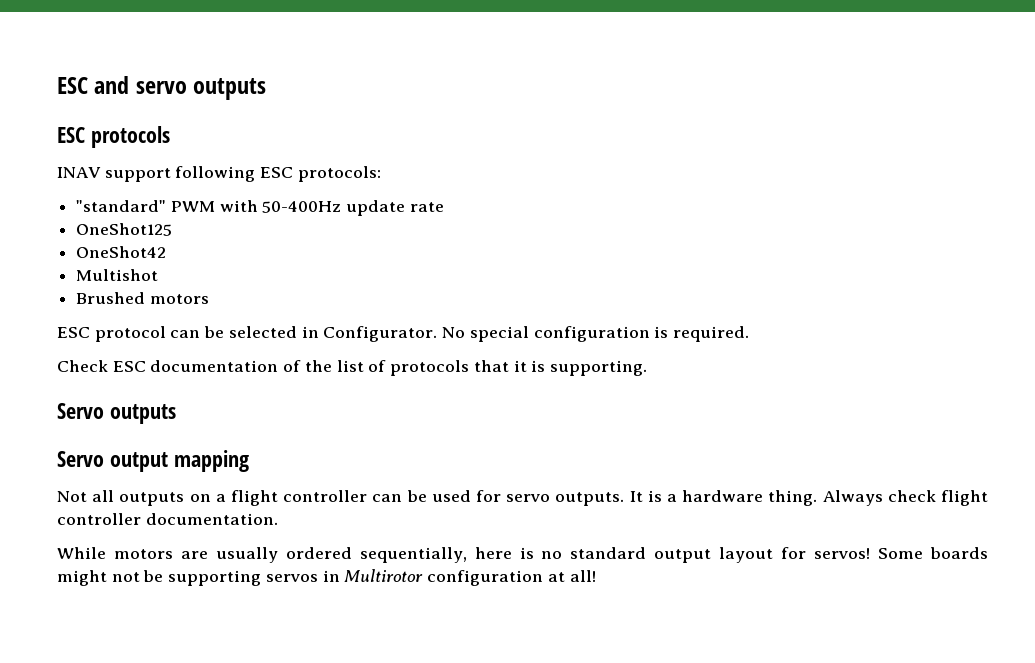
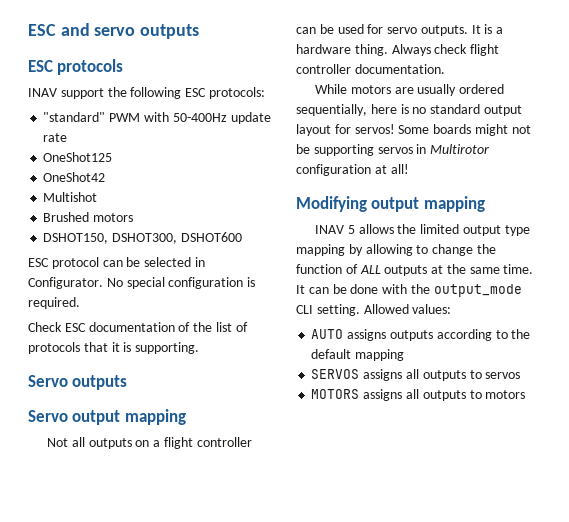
(171, 175) none -> [107,87,127,97] the
(209, 299) none -> [43,232,242,244] // DSHOT150, DSHOT300, DSHOT600
(596, 576) none -> [296,196,485,212] [315,224,530,236] [296,244,496,256] [296,264,534,276] [296,284,522,297] [296,304,452,316] [311,329,531,341] [311,349,405,361] [311,369,521,381] [311,389,526,401] // Modifying output mapping // INAV 5 allows the limited output type mapping by allowing to change the function of ALL outputs at the same time. It can be done with the output_mode CLI setting. Allowed values: // AUTO assigns outputs according to the default mapping // SERVOS assigns all outputs to servos // MOTORS assigns all outputs to motors

